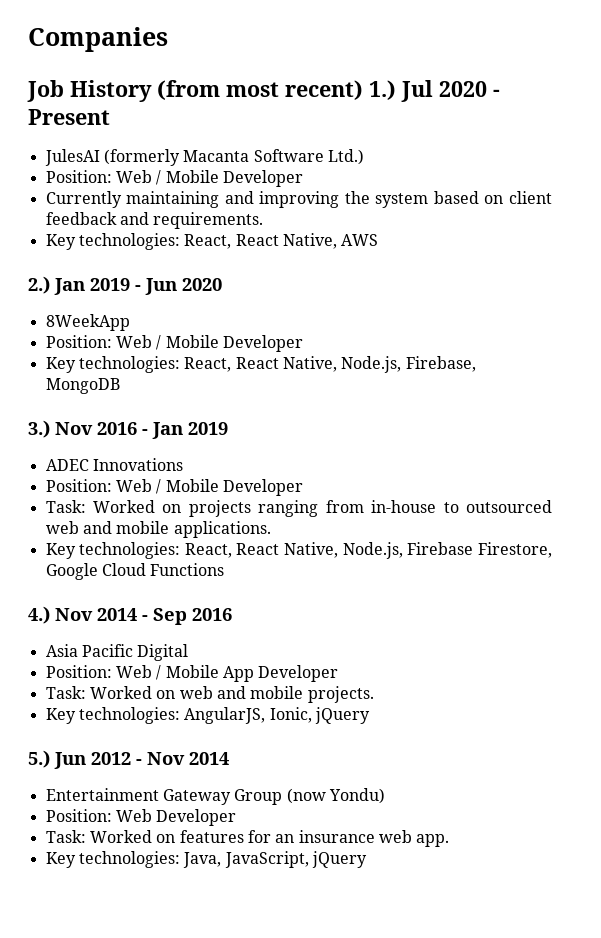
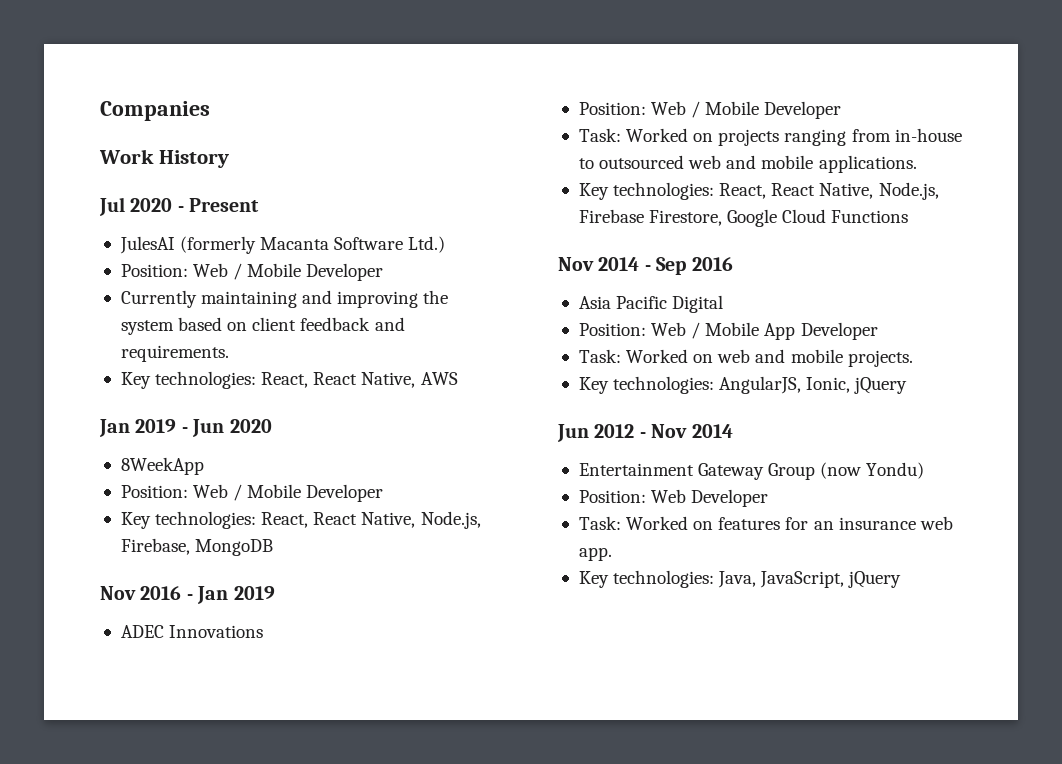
[27,80,64,102] Job -> [99,149,154,164] Work
[157,80,396,100] (from most recent) 1.) -> (229, 159) //
[28,276,50,294] 2.) -> (458, 378) none
[28,420,50,438] 3.) -> (274, 547) none
[28,606,50,624] 4.) -> (909, 216) none
[28,750,50,768] 5.) -> (908, 385) none

